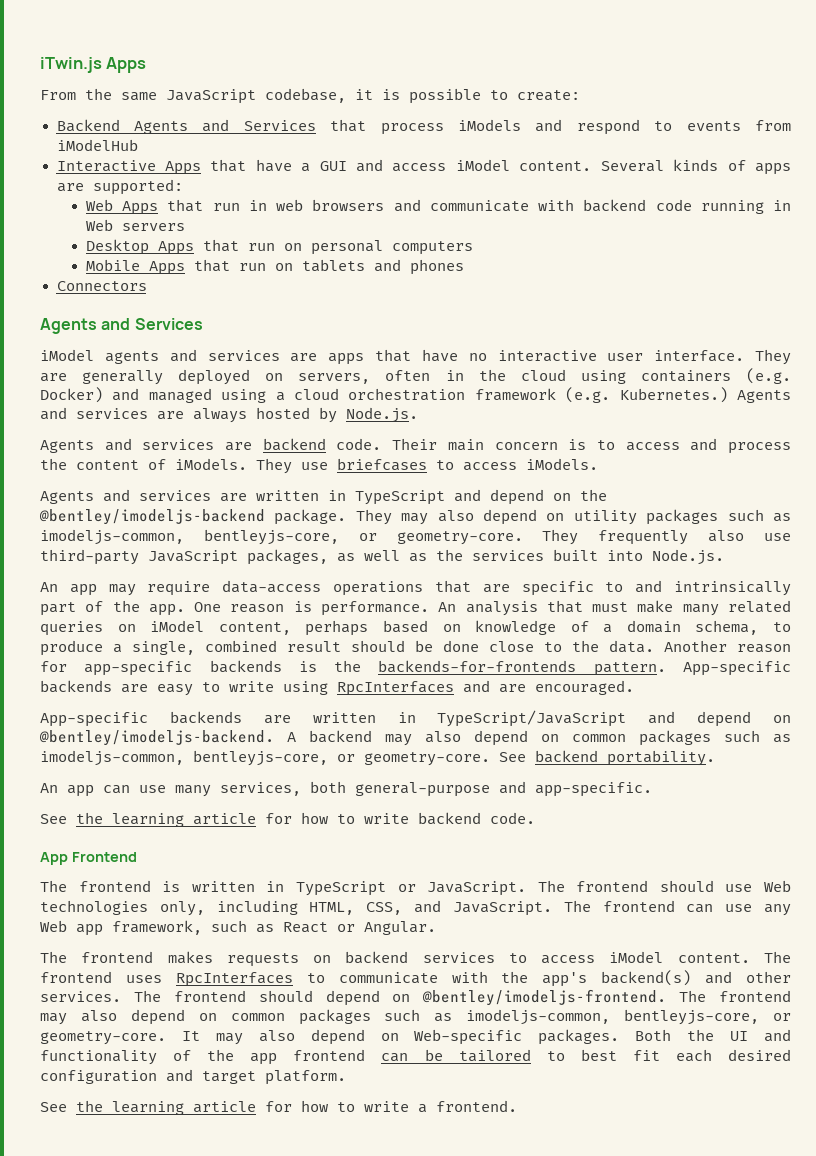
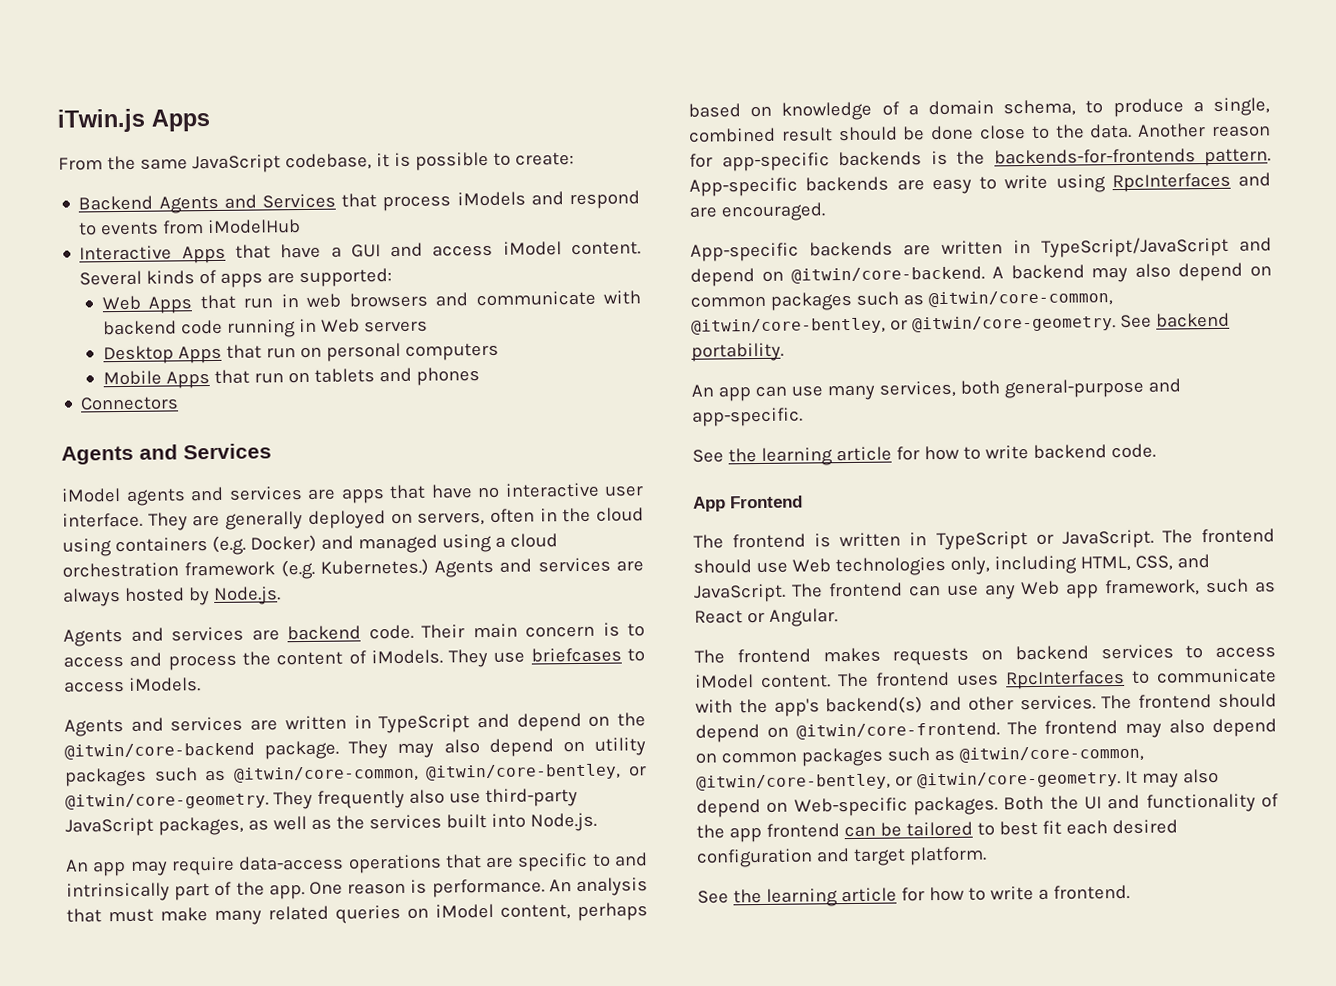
[39,509,265,525] @bentley/imodeljs-backend -> [64,742,255,760] @itwin/core-backend
[40,529,523,545] imodeljs-common, bentleyjs-core, or geometry-core. -> [232,763,647,783] [65,792,269,810] @itwin/core-common, @itwin/core-bentley, or @itwin/core-geometry.
[39,730,274,746] @bentley/imodeljs-backend. -> [790,266,985,284] @itwin/core-backend.
[40,750,490,766] imodeljs-common, bentleyjs-core, or geometry-core. -> [927,290,1113,308] [691,315,1116,335] @itwin/core-common, @itwin/core-bentley, or @itwin/core-geometry.
[422,989,667,1006] @bentley/imodeljs-frontend. -> [795,722,1000,740] @itwin/core-frontend.
[466,1009,791,1025] [40,1031,166,1045] imodeljs-common, bentleyjs-core, or geometry-core. -> [958,745,1144,763] [696,771,1121,791] @itwin/core-common, @itwin/core-bentley, or @itwin/core-geometry.

